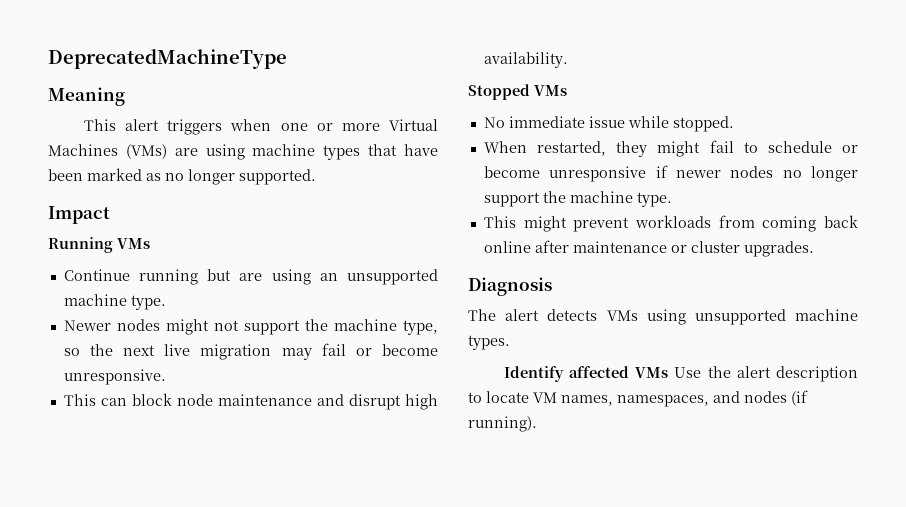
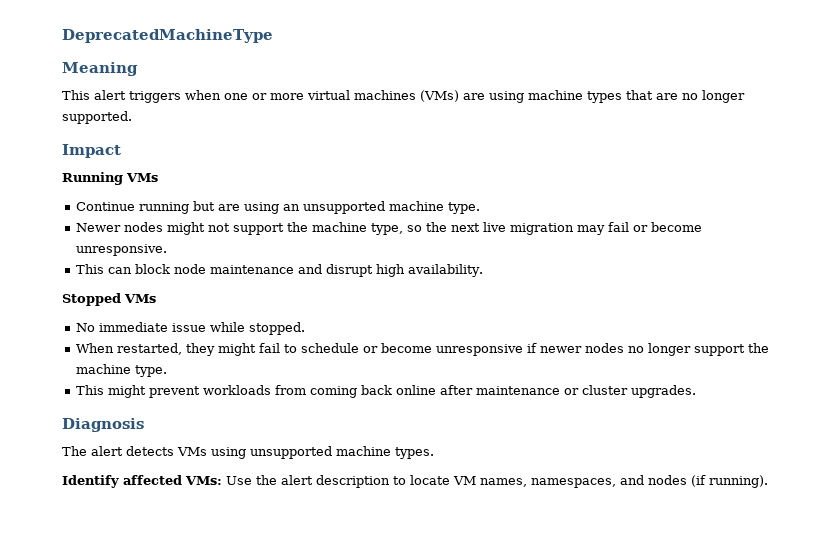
[389,119,438,131] [48,144,118,156] Virtual Machines -> [307,90,416,100] virtual machines
[403,144,438,156] [48,168,161,181] have been marked as -> [656,93,678,100] are
[635,367,669,378] VMs -> [185,476,222,485] VMs:

